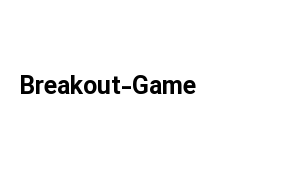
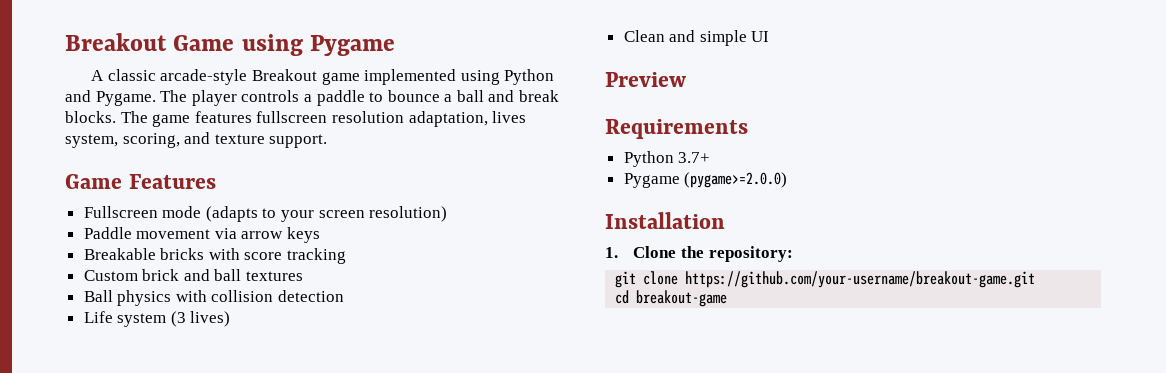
[19,75,196,94] Breakout-Game -> [65,33,395,56] [91,69,555,85] [65,90,560,106] [65,111,527,127] [65,132,328,148] [65,174,216,189] [83,206,448,222] [83,227,321,243] [83,248,347,264] [83,269,304,281] [83,290,345,306] [83,311,231,327] [623,30,770,46] [605,72,686,87] [605,119,748,139] [623,151,711,167] [623,172,788,188] [605,212,725,229] [605,246,793,262] [615,271,1036,288] [615,290,728,307] Breakout Game using Pygame // A classic arcade-style Breakout game implemented using Python and Pygame. The player controls a paddle to bounce a ball and break blocks. The game features fullscreen resolution adaptation, lives system, scoring, and texture support. // Game Features // Fullscreen mode (adapts to your screen resolution) // Paddle movement via arrow keys // Breakable bricks with score tracking // Custom brick and ball textures // Ball physics with collision detection // Life system (3 lives) // Clean and simple UI // Preview // Requirements // Python 3.7+ // Pygame (pygame>=2.0.0) // Installation // 1. Clone the repository: // git clone https://github.com/your-username/breakout-game.git // cd breakout-game

